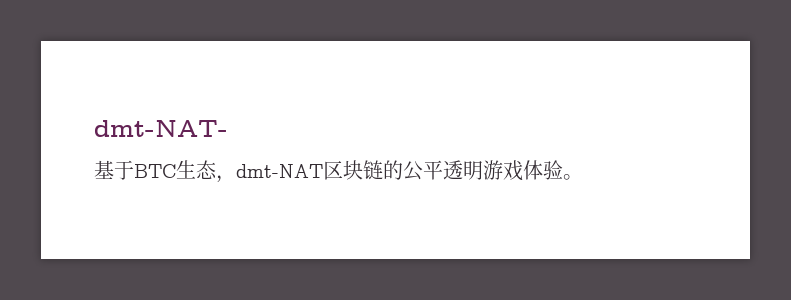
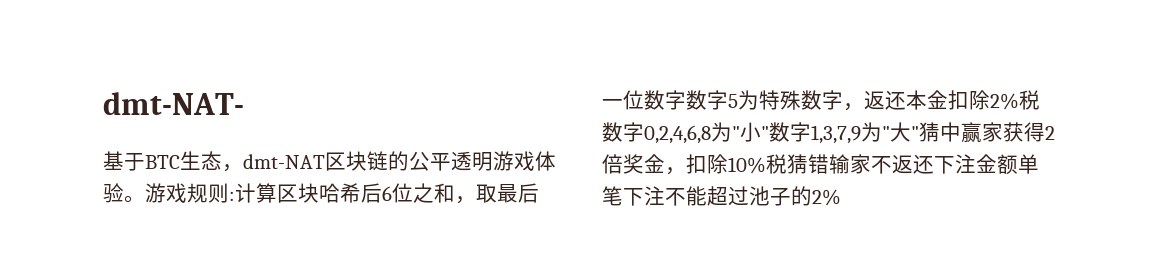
(583, 177) none -> [145,183,539,204] [602,90,1040,111] [602,122,1055,144] [602,154,1039,175] [602,186,841,206] 游戏规则:计算区块哈希后6位之和，取最后一位数字数字5为特殊数字，返还本金扣除2%税数字0,2,4,6,8为"小"数字1,3,7,9为"大"猜中赢家获得2倍奖金，扣除10%税猜错输家不返还下注金额单笔下注不能超过池子的2%

